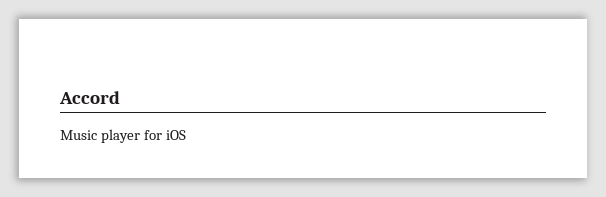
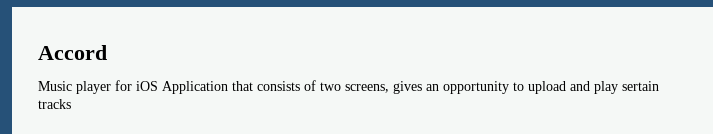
(186, 135) none -> [162,80,659,94] [38,99,71,109] Application that consists of two screens, gives an opportunity to upload and play sertain tracks

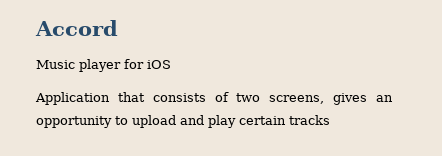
(158, 86) none -> (171, 64) //
[622,81,659,91] sertain -> [239,116,286,125] certain

